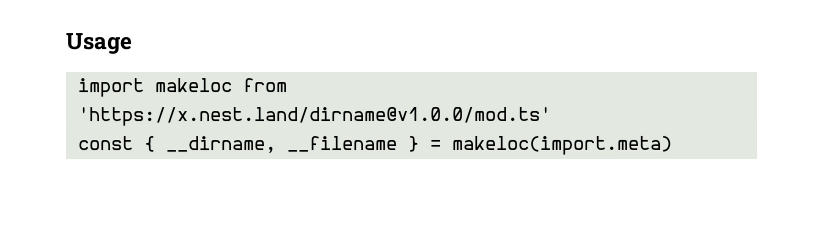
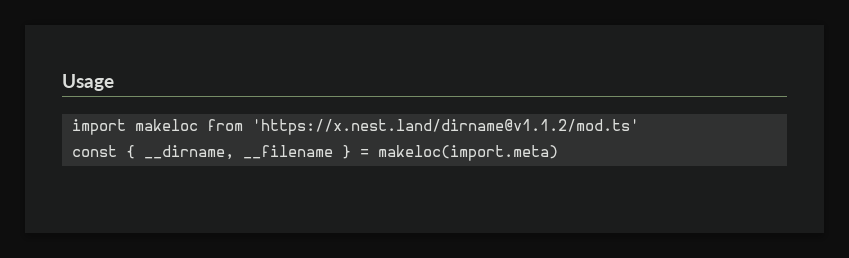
[76,106,552,127] 'https://x.nest.land/dirname@v1.0.0/mod.ts' -> [251,119,639,135] 'https://x.nest.land/dirname@v1.1.2/mod.ts'

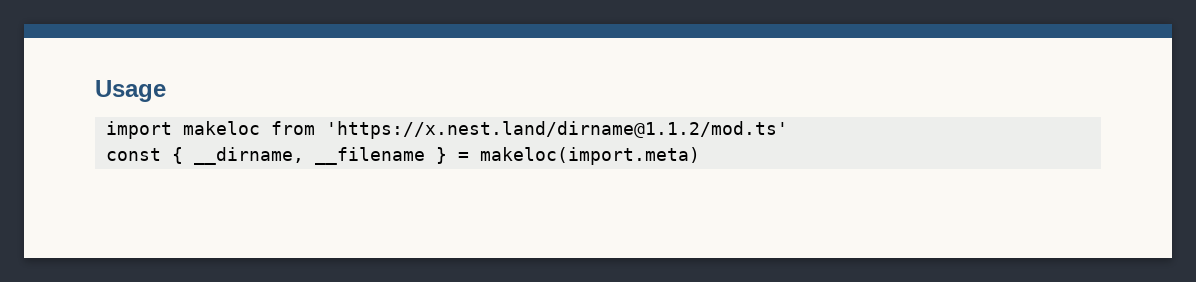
[251,119,639,135] 'https://x.nest.land/dirname@v1.1.2/mod.ts' -> [326,121,789,139] 'https://x.nest.land/dirname@1.1.2/mod.ts'

